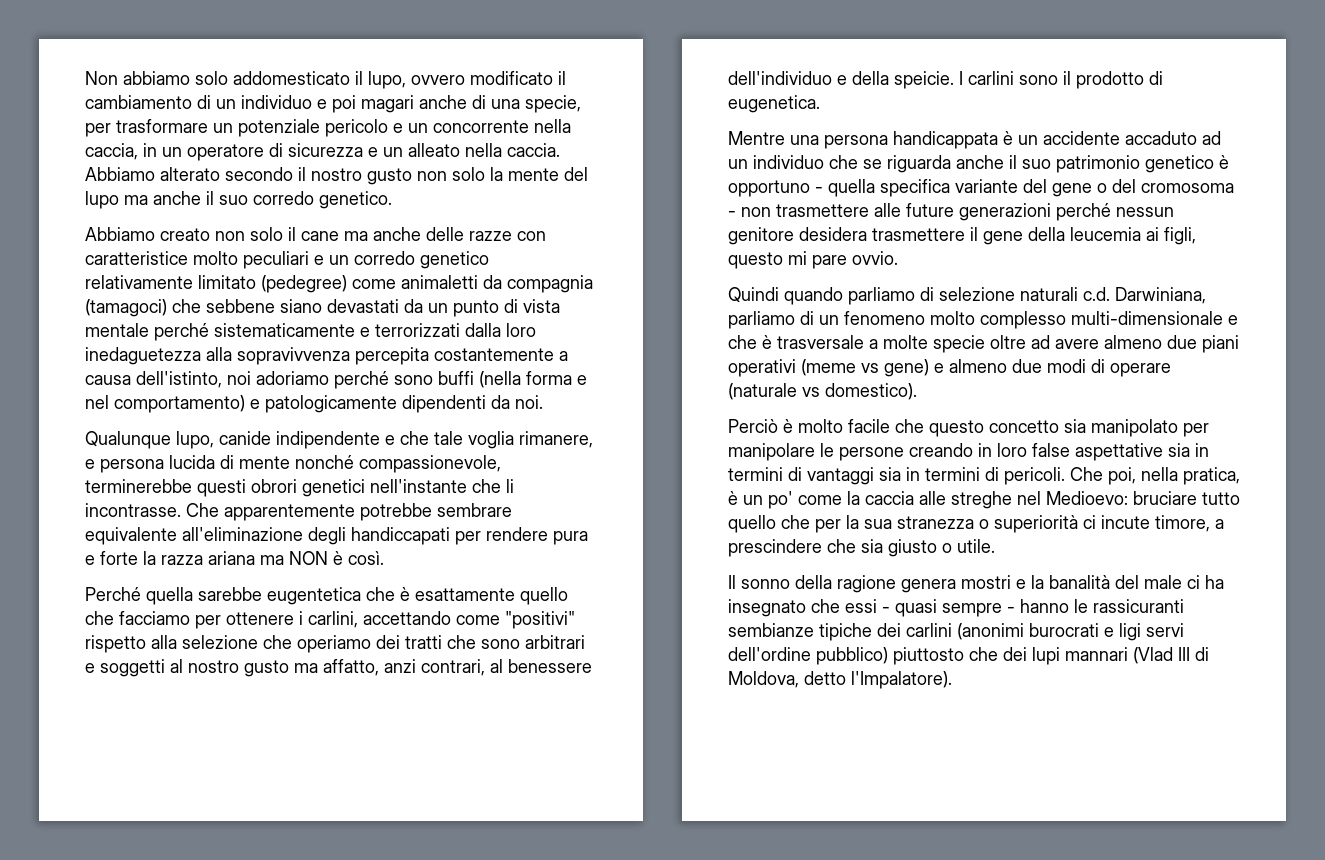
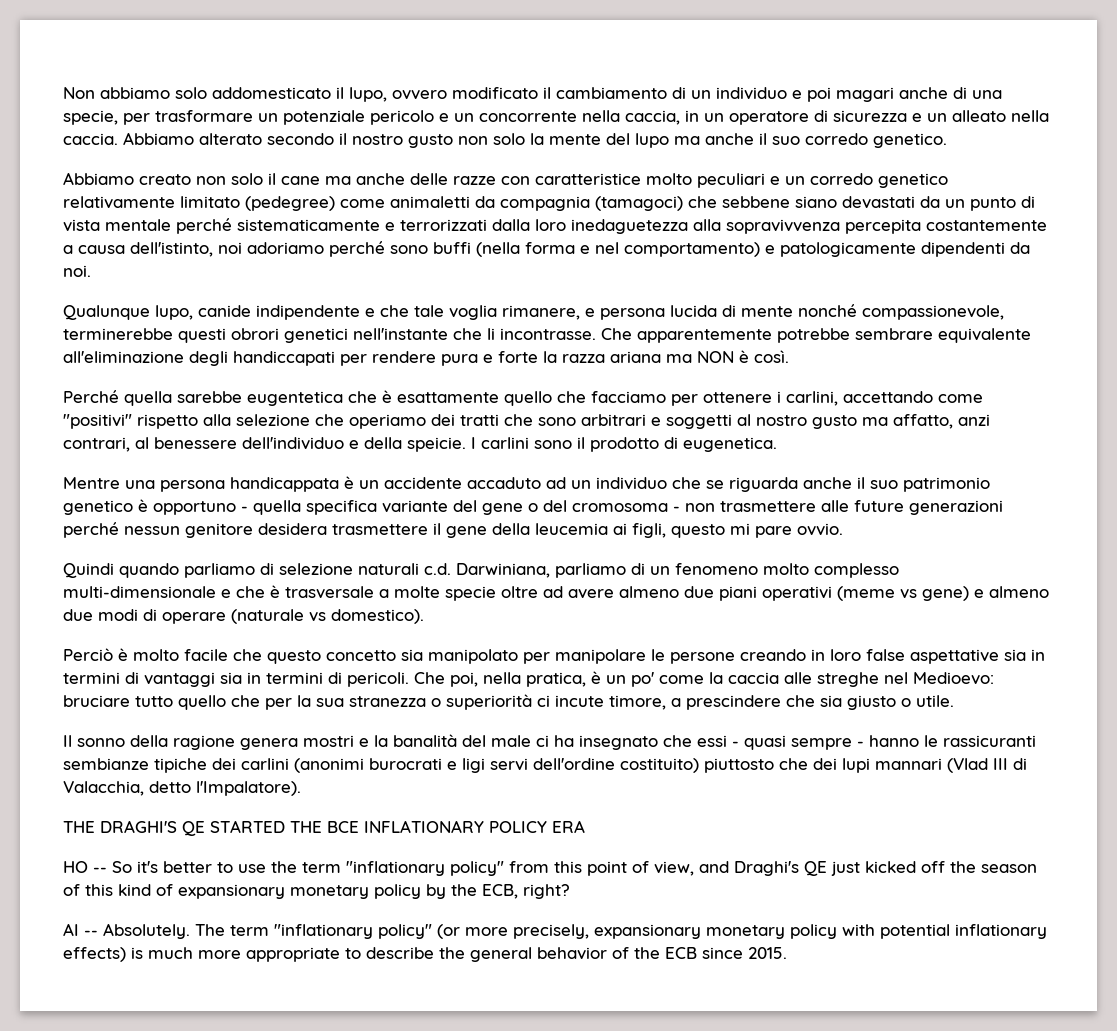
[816,647,888,665] pubblico) -> [620,758,699,773] costituito)
[728,671,799,688] Moldova, -> [63,781,144,796] Valacchia,
(952, 680) none -> [63,820,585,836] [63,861,1037,876] [63,884,570,899] [63,923,1047,939] [63,947,787,962] // THE DRAGHI'S QE STARTED THE BCE INFLATIONARY POLICY ERA // HO -- So it's better to use the term "inflationary policy" from this point of view, and Draghi's QE just kicked off the season of this kind of expansionary monetary policy by the ECB, right? // AI -- Absolutely. The term "inflationary policy" (or more precisely, expansionary monetary policy with potential inflationary effects) is much more appropriate to describe the general behavior of the ECB since 2015.

